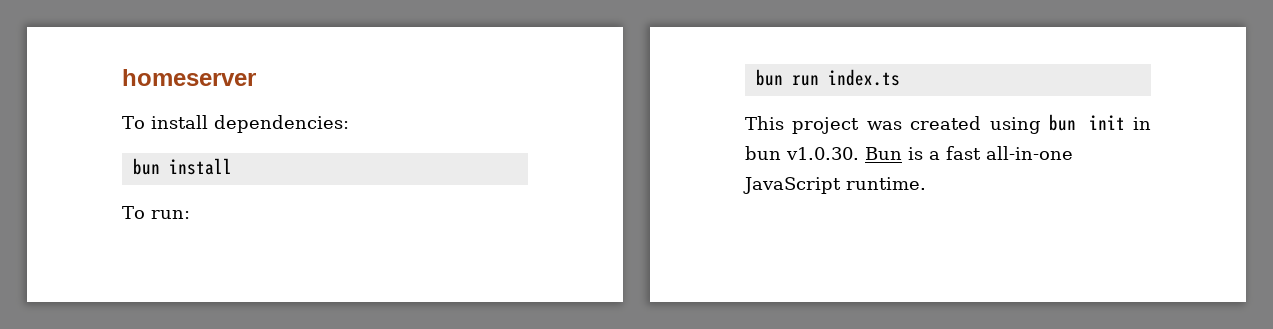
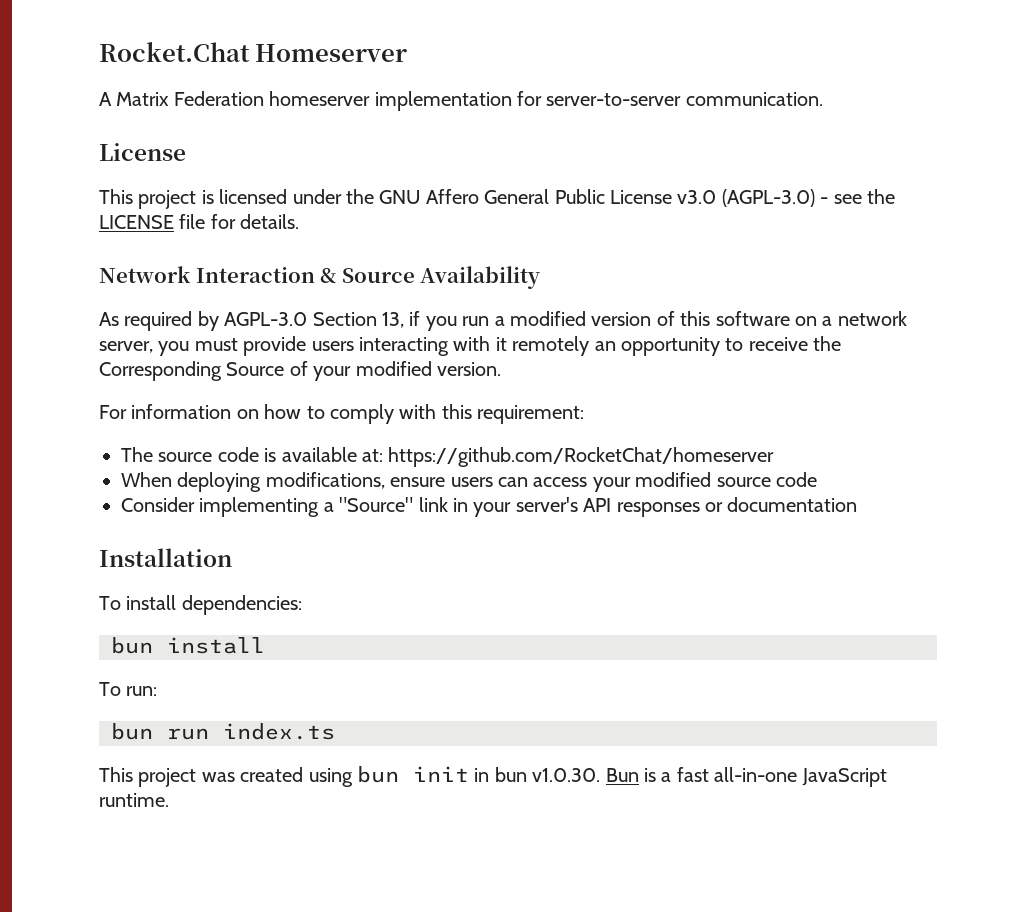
[122,69,256,86] homeserver -> [99,42,408,62] [99,91,823,111] [99,143,186,161] [99,189,895,209] [99,214,300,229] [99,266,541,289] [99,311,907,331] [99,336,842,356] [99,361,501,381] [99,404,585,424] [121,447,775,467] [121,472,817,492] [121,497,858,517] [99,548,232,567] Rocket.Chat Homeserver // A Matrix Federation homeserver implementation for server-to-server communication. // License // This project is licensed under the GNU Affero General Public License v3.0 (AGPL-3.0) - see the LICENSE file for details. // Network Interaction & Source Availability // As required by AGPL-3.0 Section 13, if you run a modified version of this software on a network server, you must provide users interacting with it remotely an opportunity to receive the Corresponding Source of your modified version. // For information on how to comply with this requirement: // The source code is available at: https://github.com/RocketChat/homeserver // When deploying modifications, ensure users can access your modified source code // Consider implementing a "Source" link in your server's API responses or documentation // Installation

